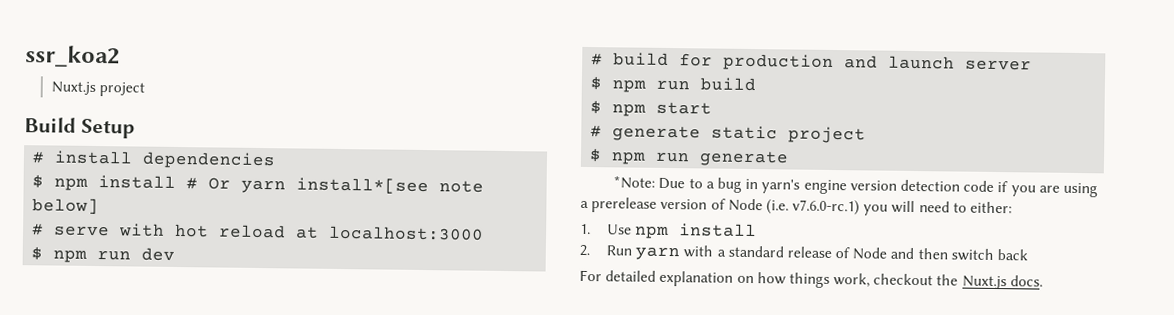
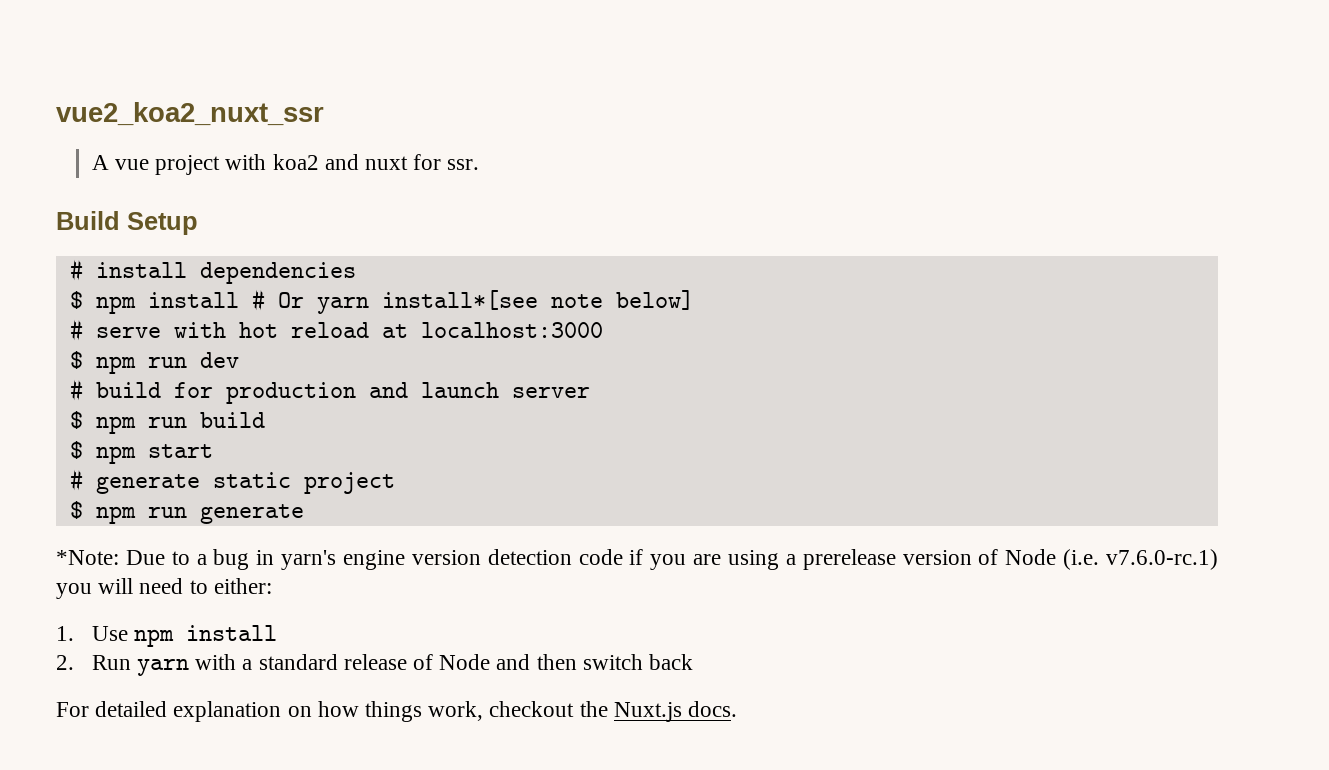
[25,45,120,68] [50,81,146,97] ssr_koa2 // Nuxt.js project -> [56,102,324,126] [91,154,480,175] vue2_koa2_nuxt_ssr // A vue project with koa2 and nuxt for ssr.

